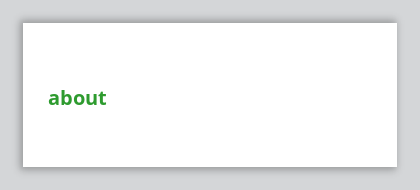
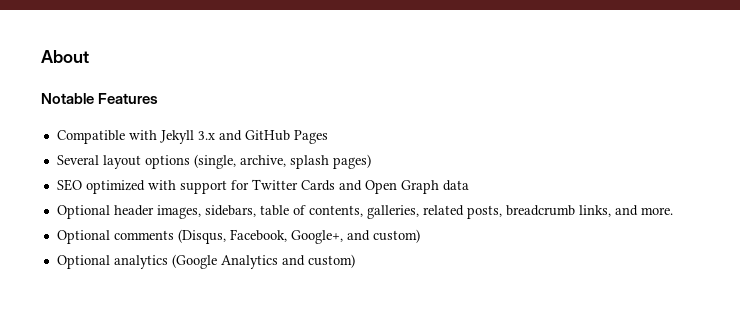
[48,90,107,105] about -> [41,50,89,63] [41,93,159,104] [56,130,328,144] [56,154,371,169] [56,179,469,194] [56,205,673,219] [56,229,420,244] [56,254,355,269] About // Notable Features // Compatible with Jekyll 3.x and GitHub Pages // Several layout options (single, archive, splash pages) // SEO optimized with support for Twitter Cards and Open Graph data // Optional header images, sidebars, table of contents, galleries, related posts, breadcrumb links, and more. // Optional comments (Disqus, Facebook, Google+, and custom) // Optional analytics (Google Analytics and custom)

